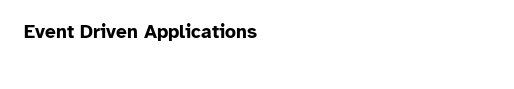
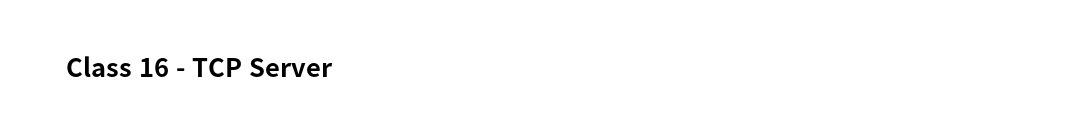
[24,23,257,41] Event Driven Applications -> [66,56,333,77] Class 16 - TCP Server

